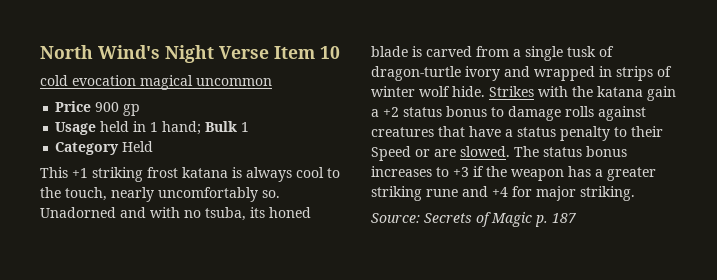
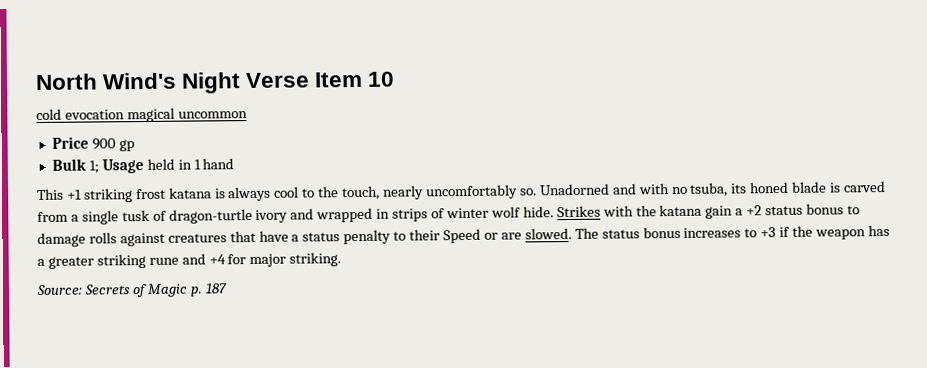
(141, 110) none -> [51,158,99,174] Bulk 1;
[162,121,250,135] [55,141,154,155] hand; Bulk 1 // Category Held -> [202,158,235,170] hand

